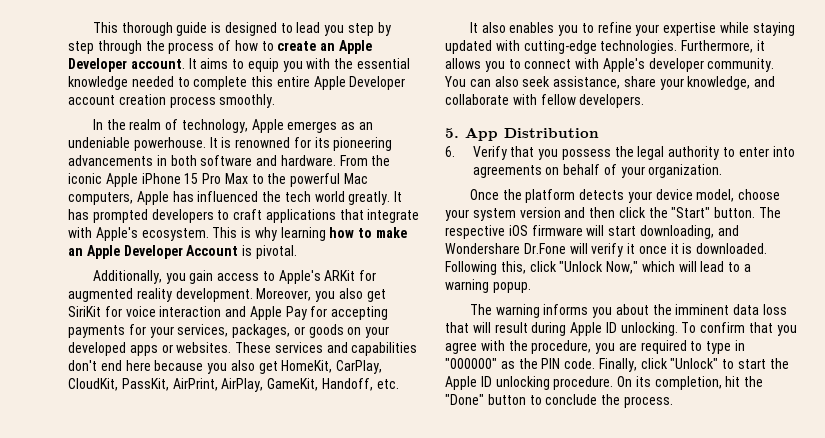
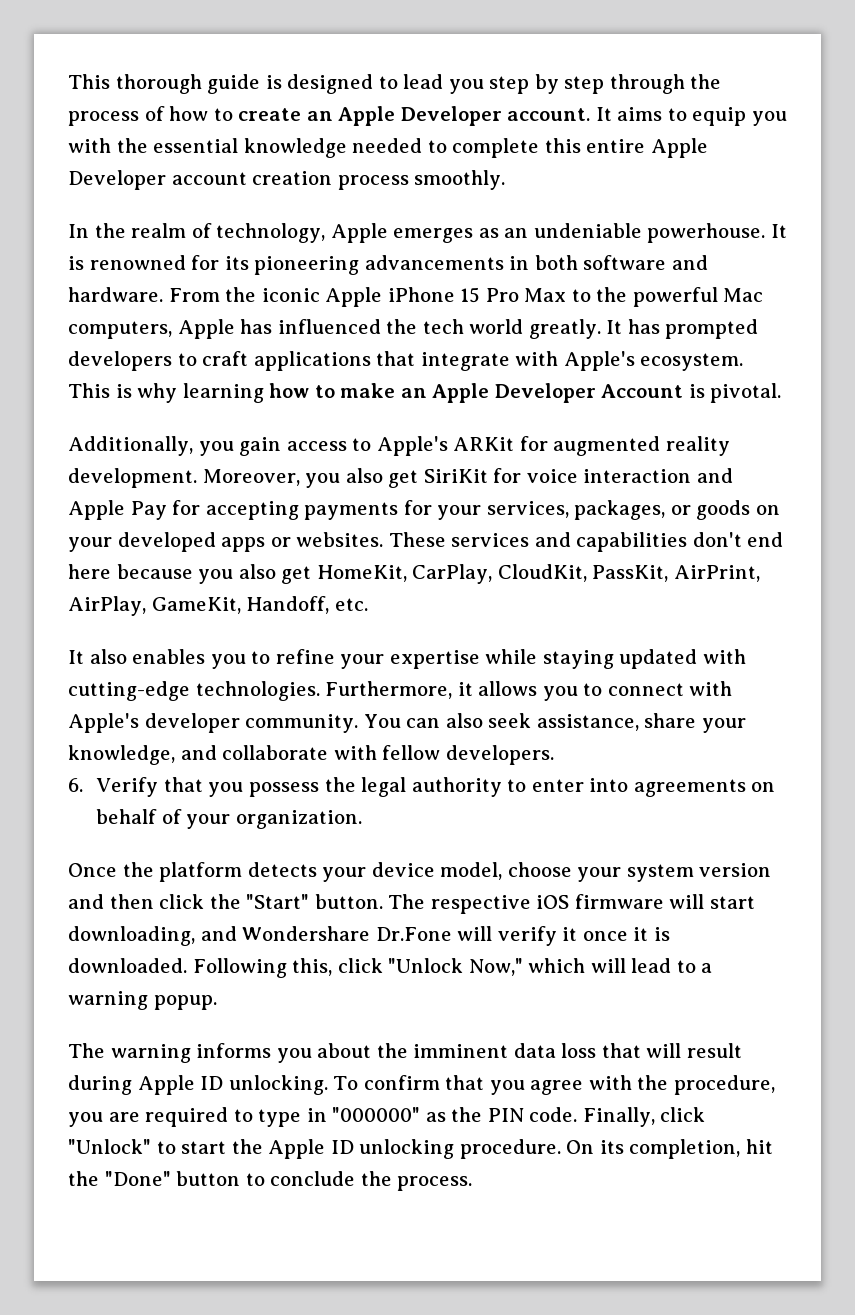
[445,127,599,141] // 5. App Distribution -> (554, 755) none

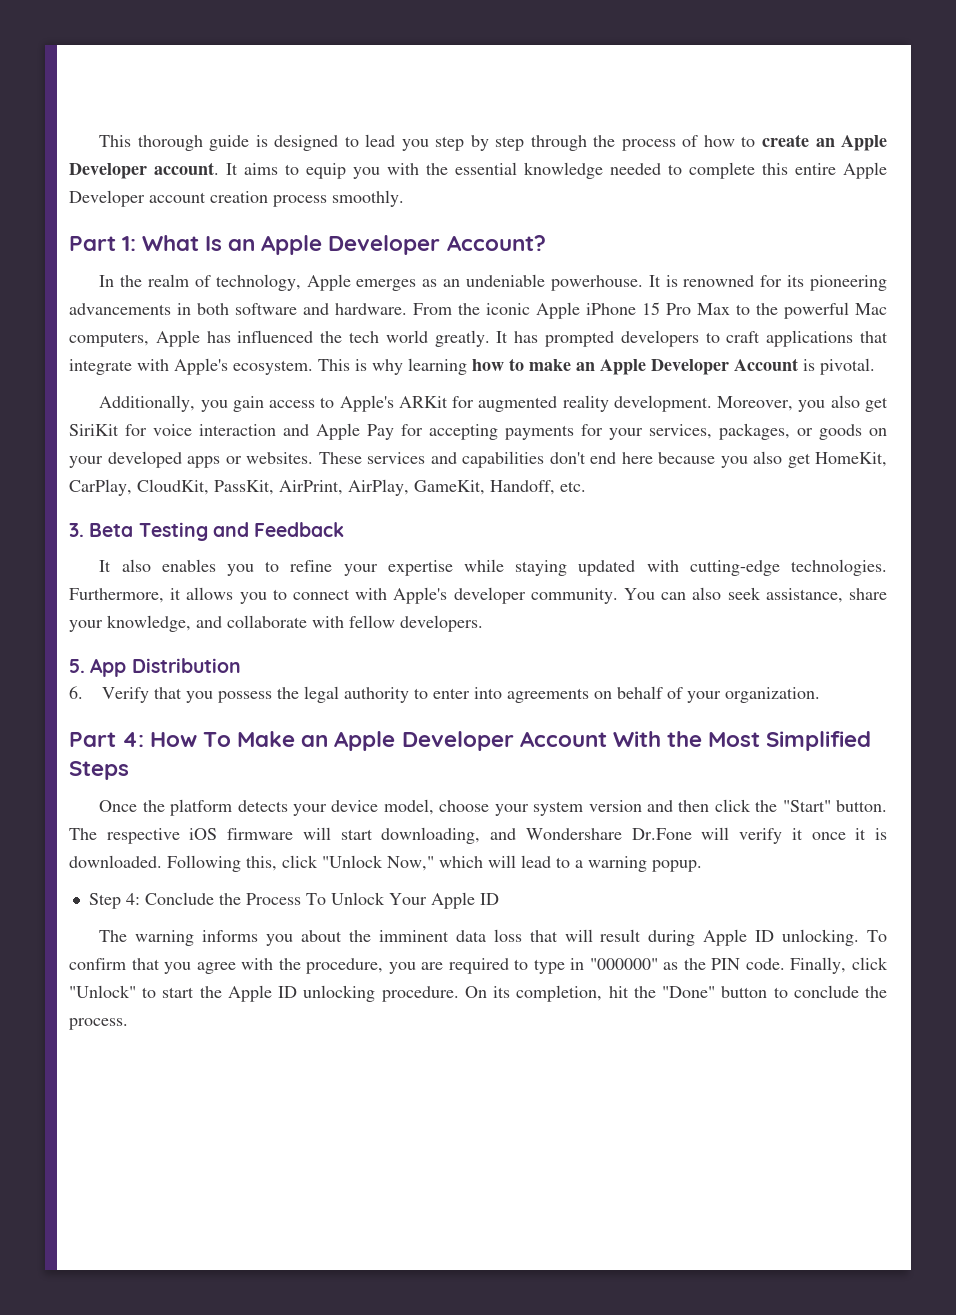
(506, 180) none -> [69,235,546,255] // Part 1: What Is an Apple Developer Account?
(368, 604) none -> [69,522,345,541] // 3. Beta Testing and Feedback
(554, 755) none -> [69,658,241,677] // 5. App Distribution
(362, 819) none -> [69,731,871,751] [69,761,129,780] // Part 4: How To Make an Apple Developer Account With the Most Simplified Steps
(217, 1002) none -> [88,892,499,909] // Step 4: Conclude the Process To Unlock Your Apple ID

